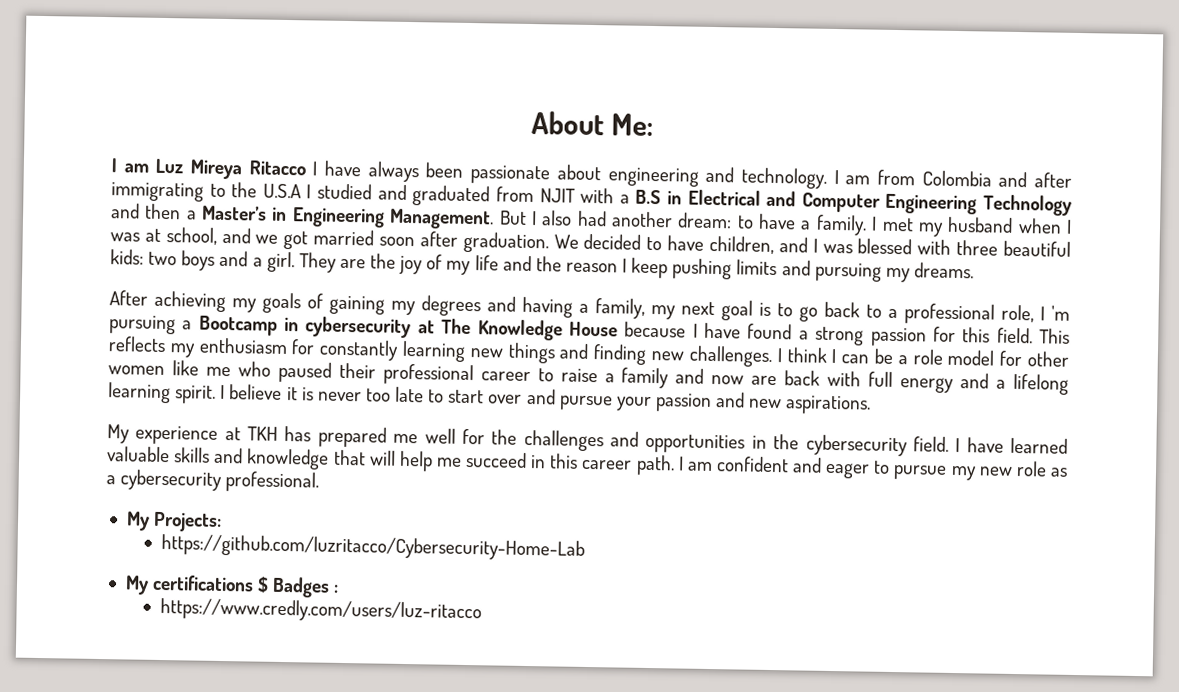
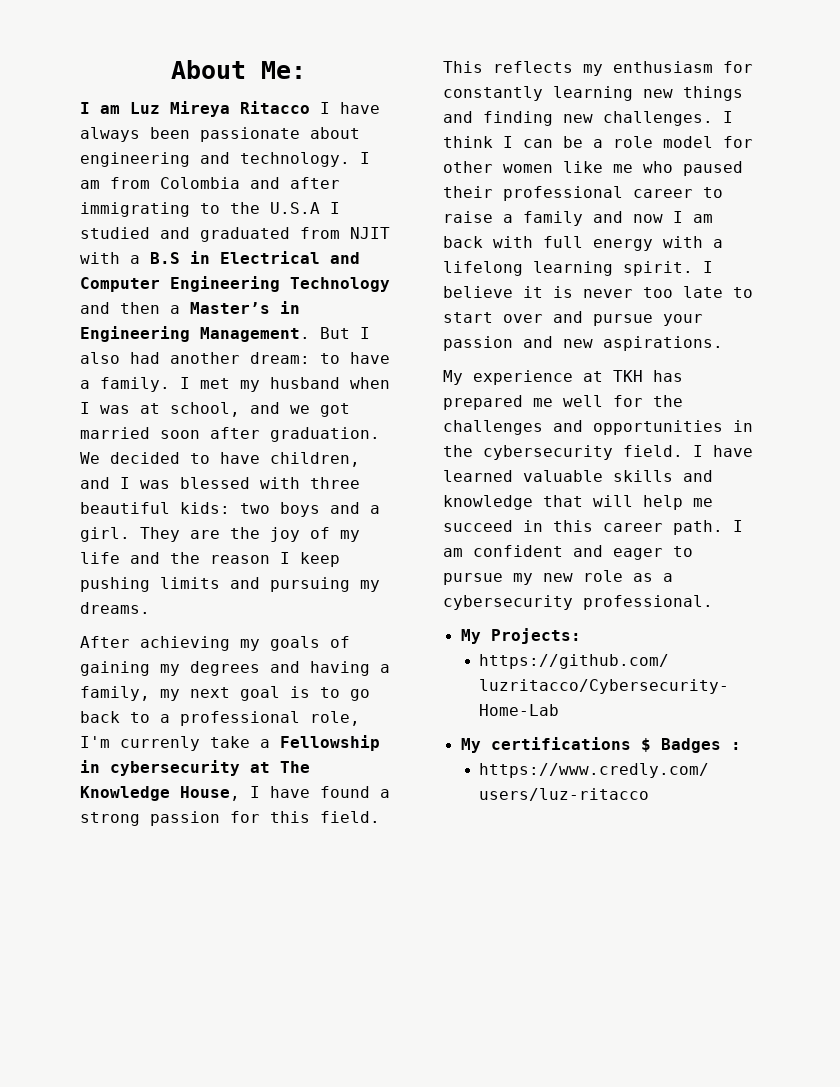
[1040,305,1070,321] [109,315,278,336] I 'm pursuing a Bootcamp -> [80,735,380,751] I'm currenly take a Fellowship
[568,321,687,338] House because -> [180,786,240,801] House,
[751,375,778,386] are -> [673,211,713,223] I am
[960,373,990,389] and -> [663,236,703,248] with

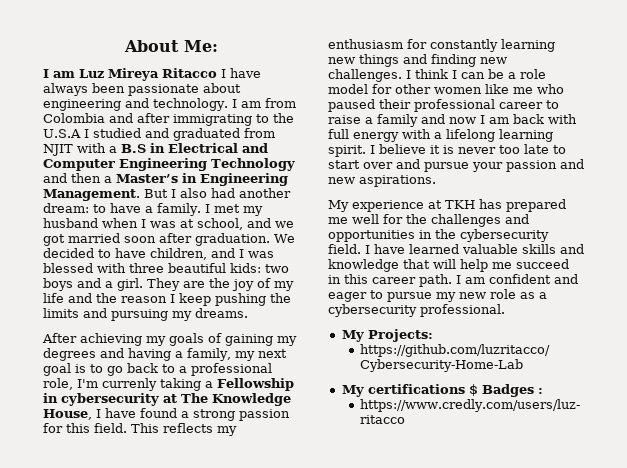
(150, 584) none -> [270,293,291,303] the
[210,736,250,748] take -> [160,378,201,391] taking

